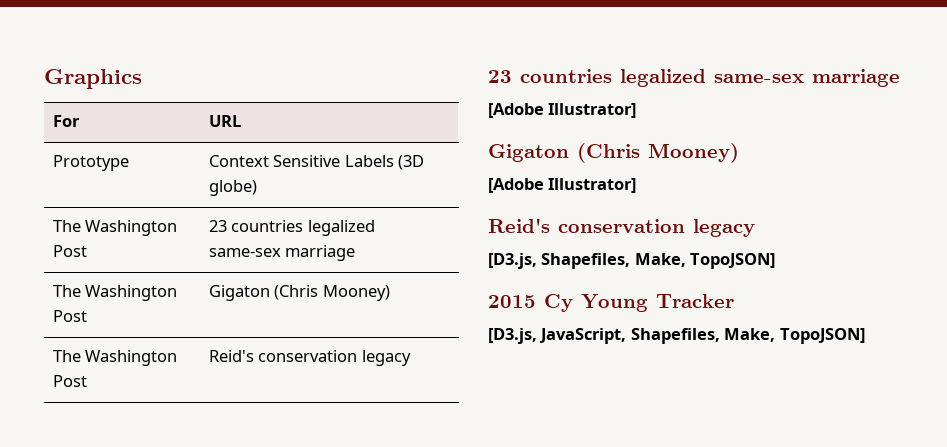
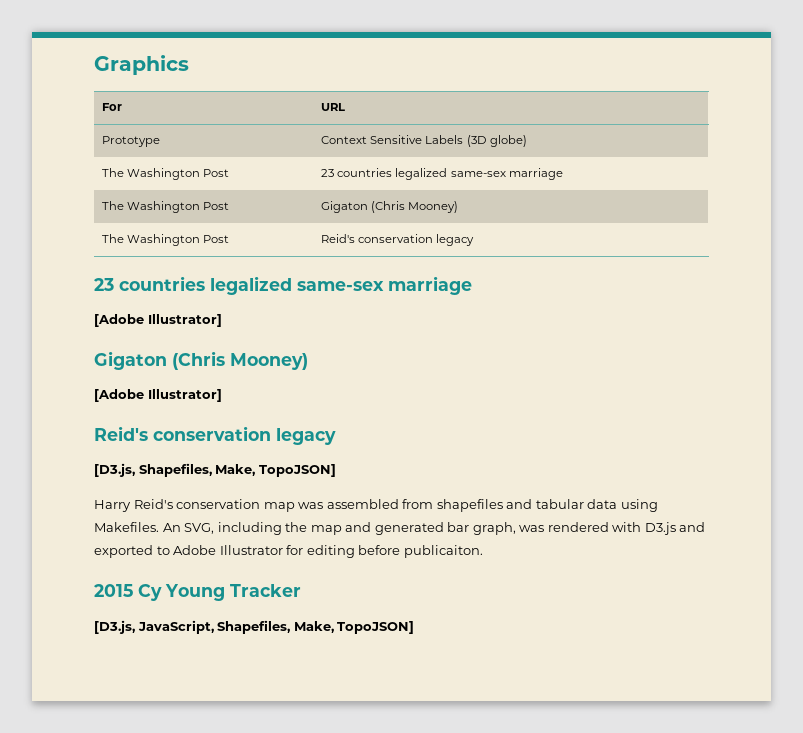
(776, 261) none -> [94,499,658,512] [94,522,706,535] [94,545,483,558] // Harry Reid's conservation map was assembled from shapefiles and tabular data using Makefiles. An SVG, including the map and generated bar graph, was rendered with D3.js and exported to Adobe Illustrator for editing before publicaiton.

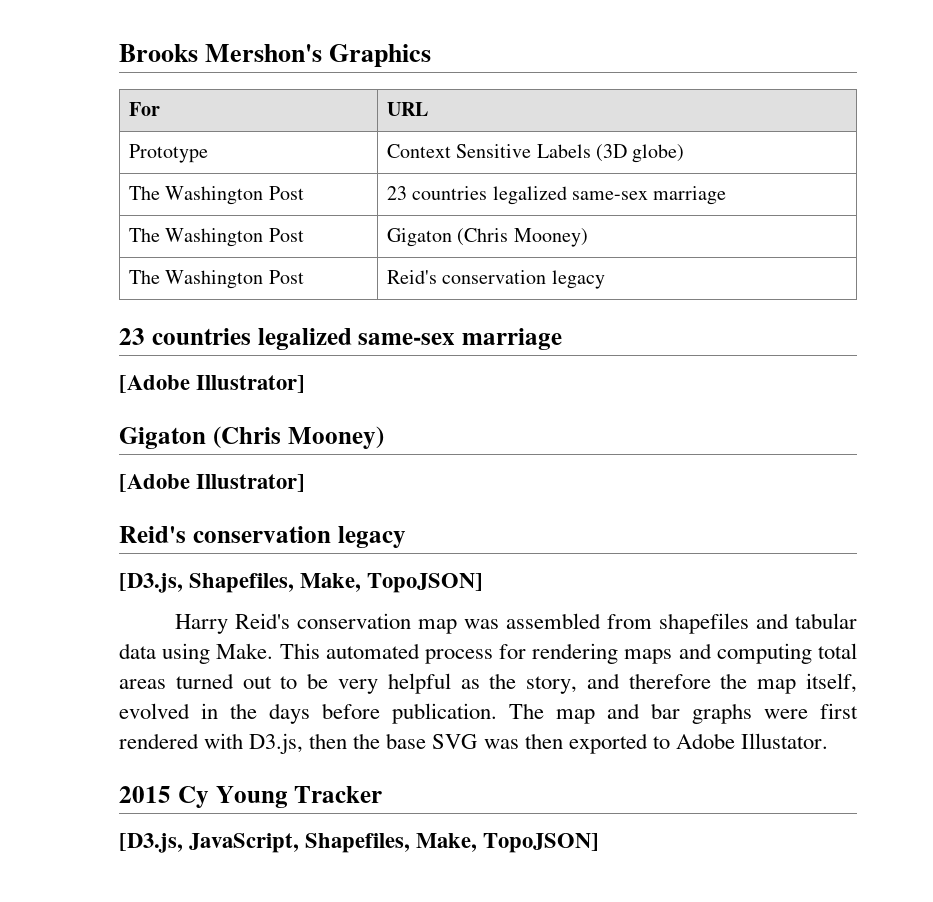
(94, 65) none -> [119,44,323,62] Brooks Mershon's
[94,522,706,535] [94,545,483,558] Makefiles. An SVG, including the map and generated bar graph, was rendered with D3.js and exported to Adobe Illustrator for editing before publicaiton. -> [216,643,857,664] [119,673,858,694] [119,703,858,724] [119,733,828,754] Make. This automated process for rendering maps and computing total areas turned out to be very helpful as the story, and therefore the map itself, evolved in the days before publication. The map and bar graphs were first rendered with D3.js, then the base SVG was then exported to Adobe Illustator.

